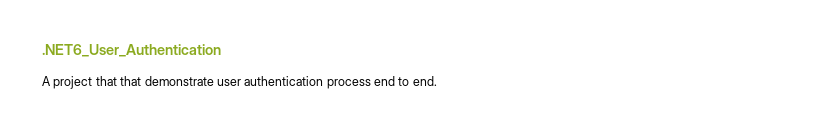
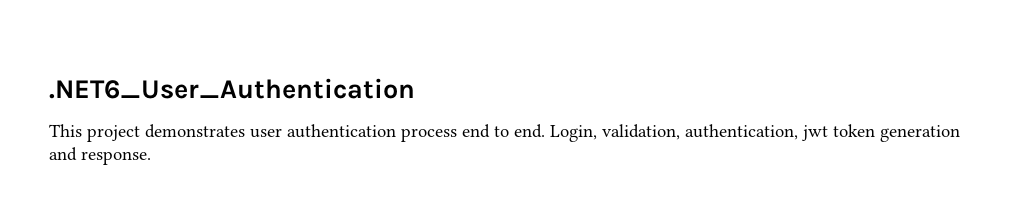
[42,76,214,89] A project that that demonstrate -> [49,124,245,142] This project demonstrates
(437, 81) none -> [550,124,960,142] [49,147,151,165] Login, validation, authentication, jwt token generation and response.

